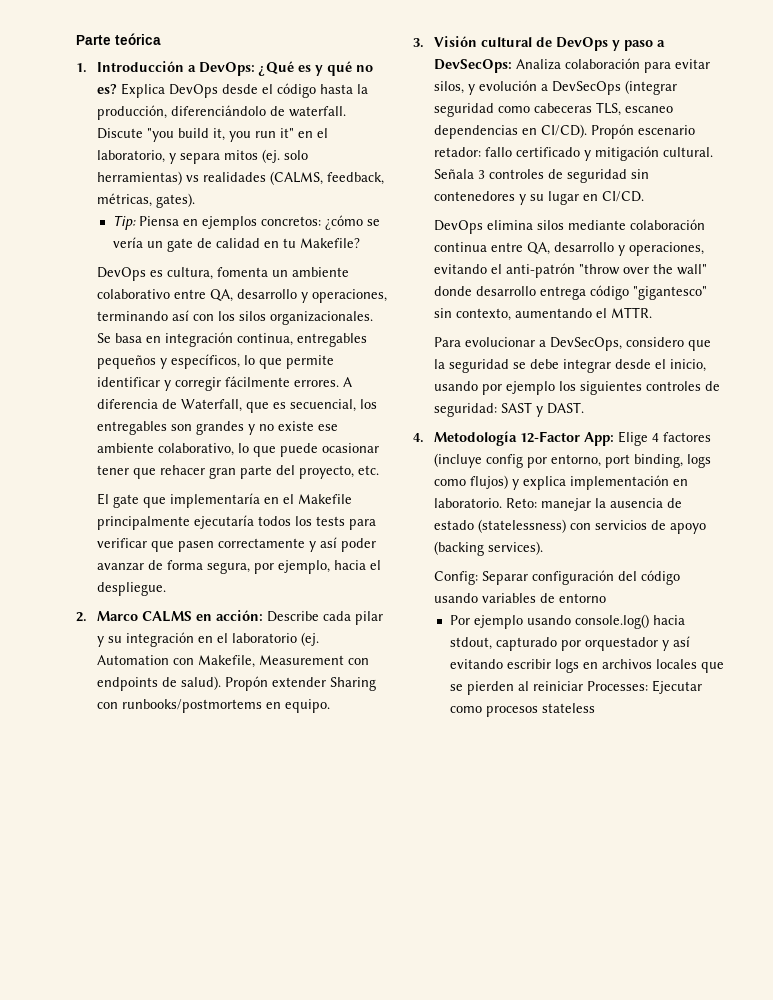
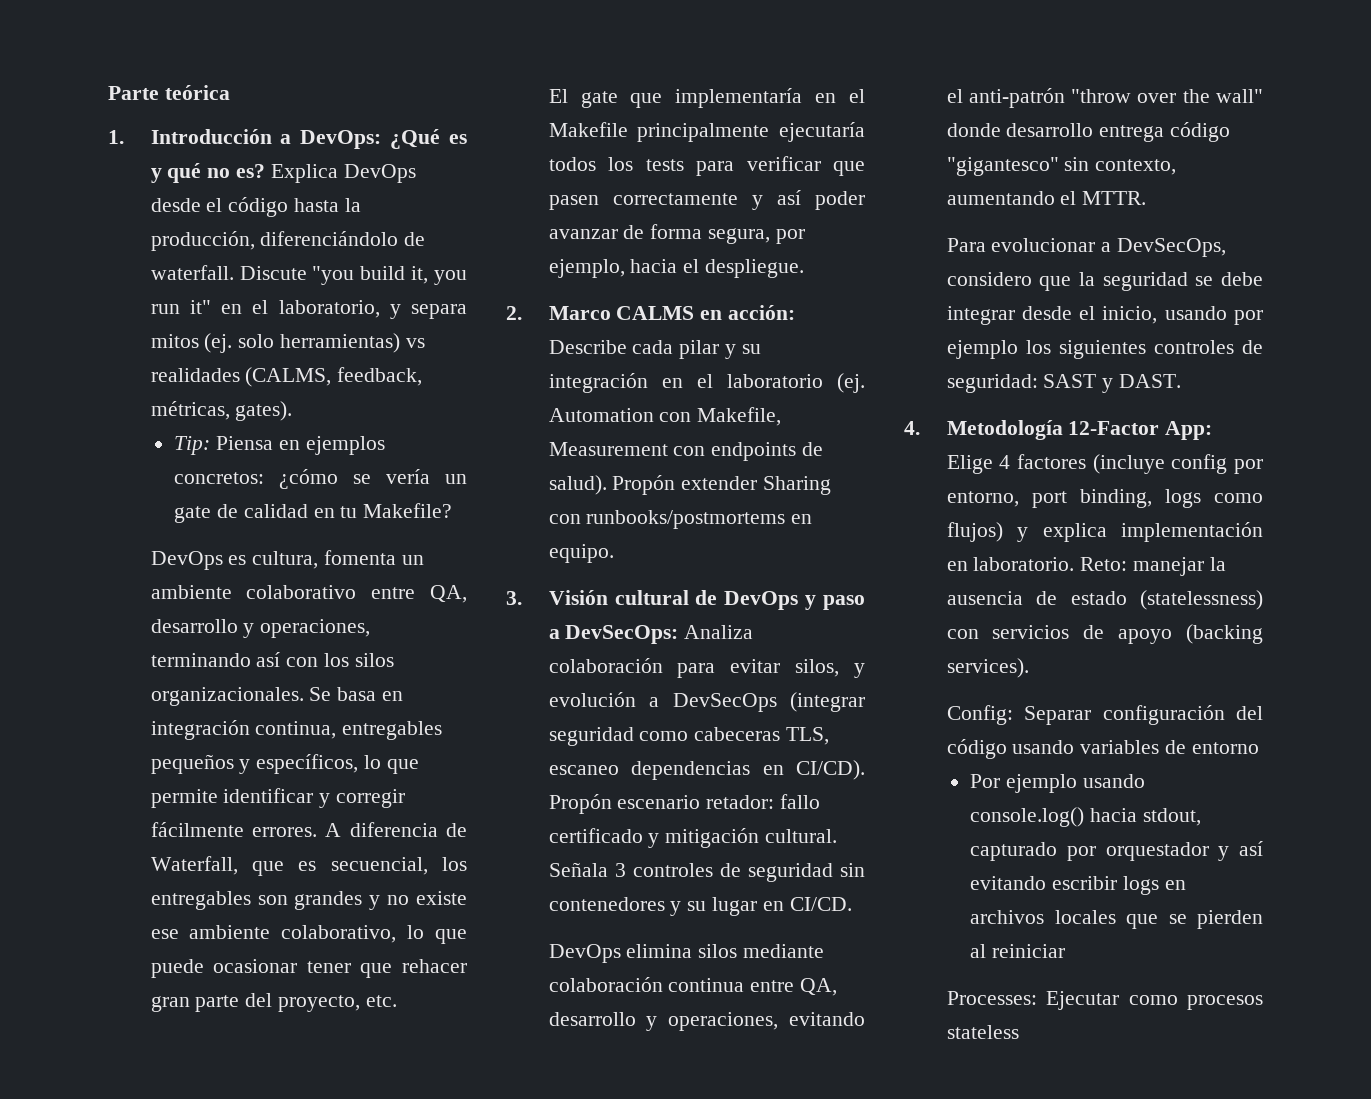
(584, 686) none -> (1066, 951) //

